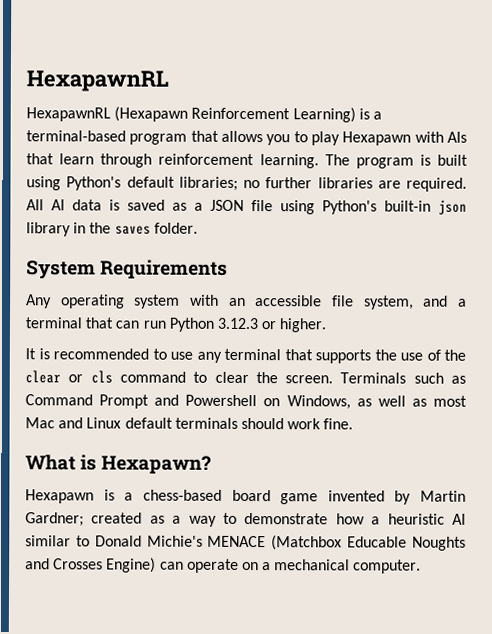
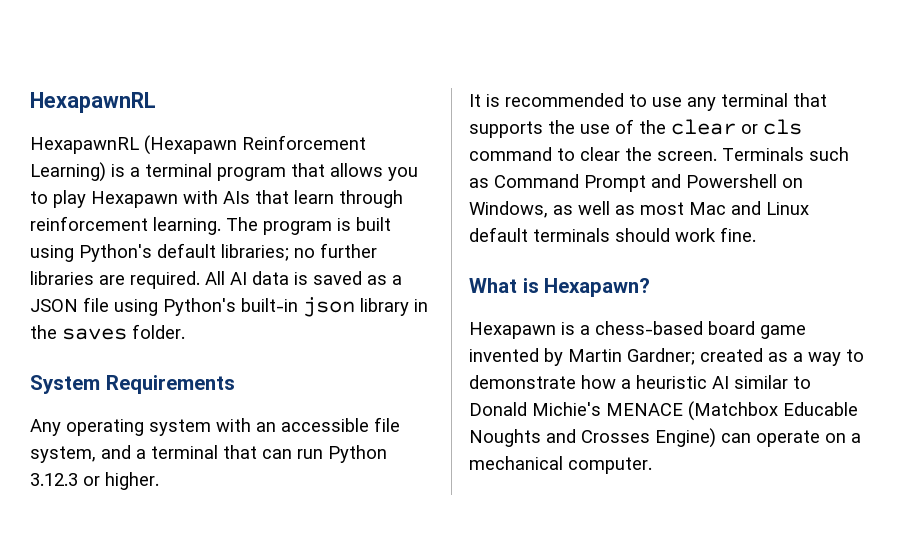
[26,130,126,142] terminal-based -> [145,163,212,177] terminal

